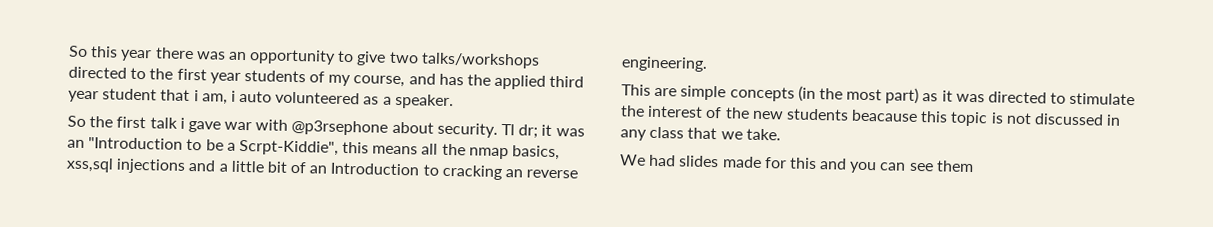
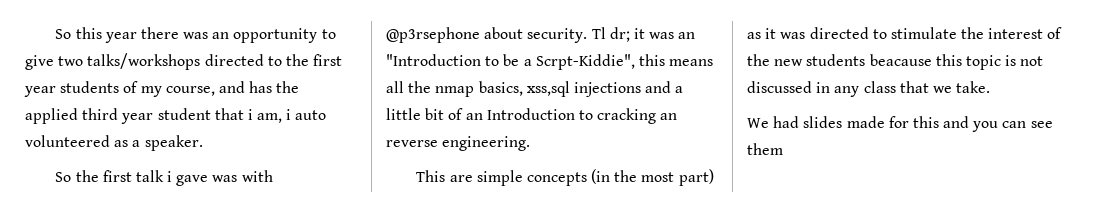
[224,121,253,131] war -> [212,175,238,182] was

